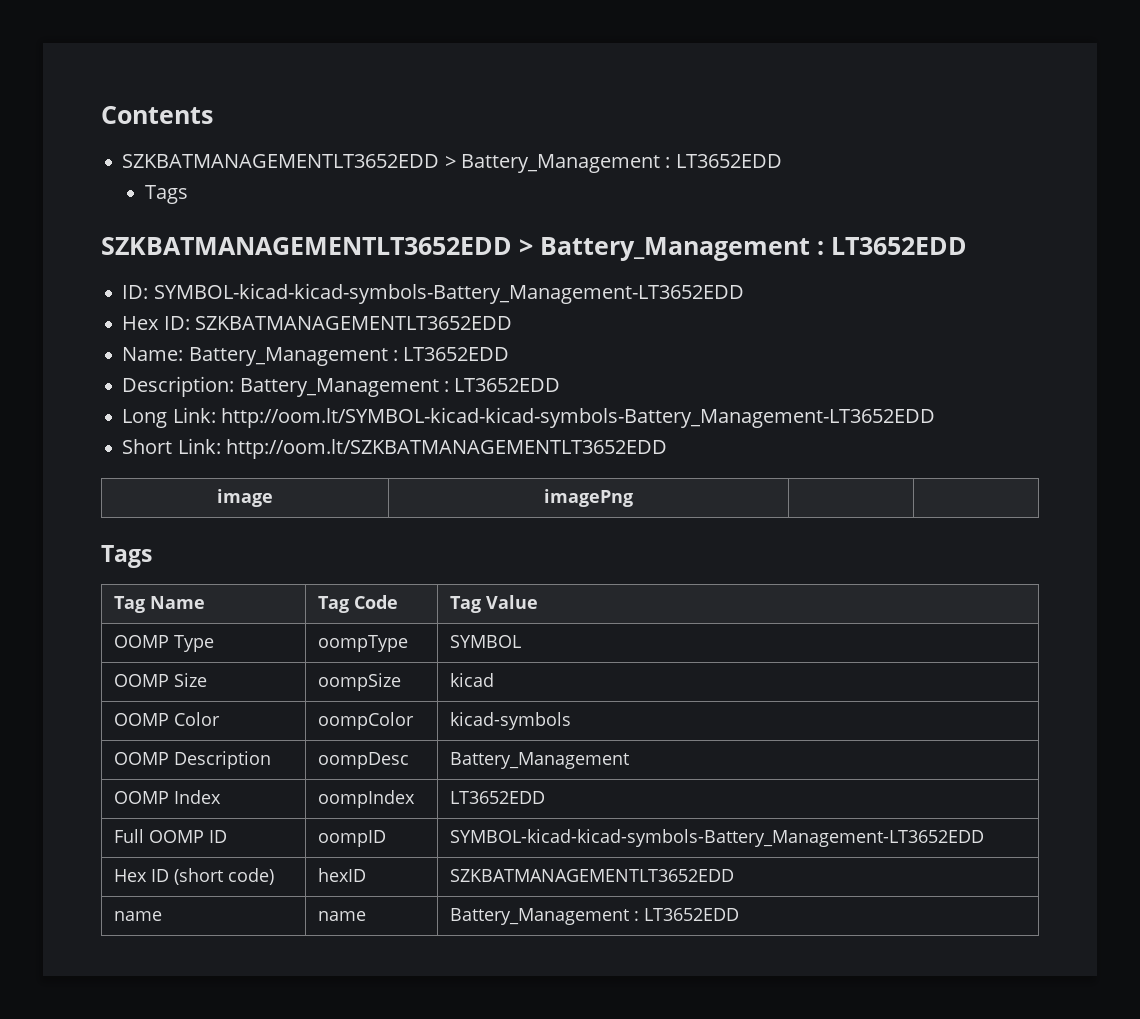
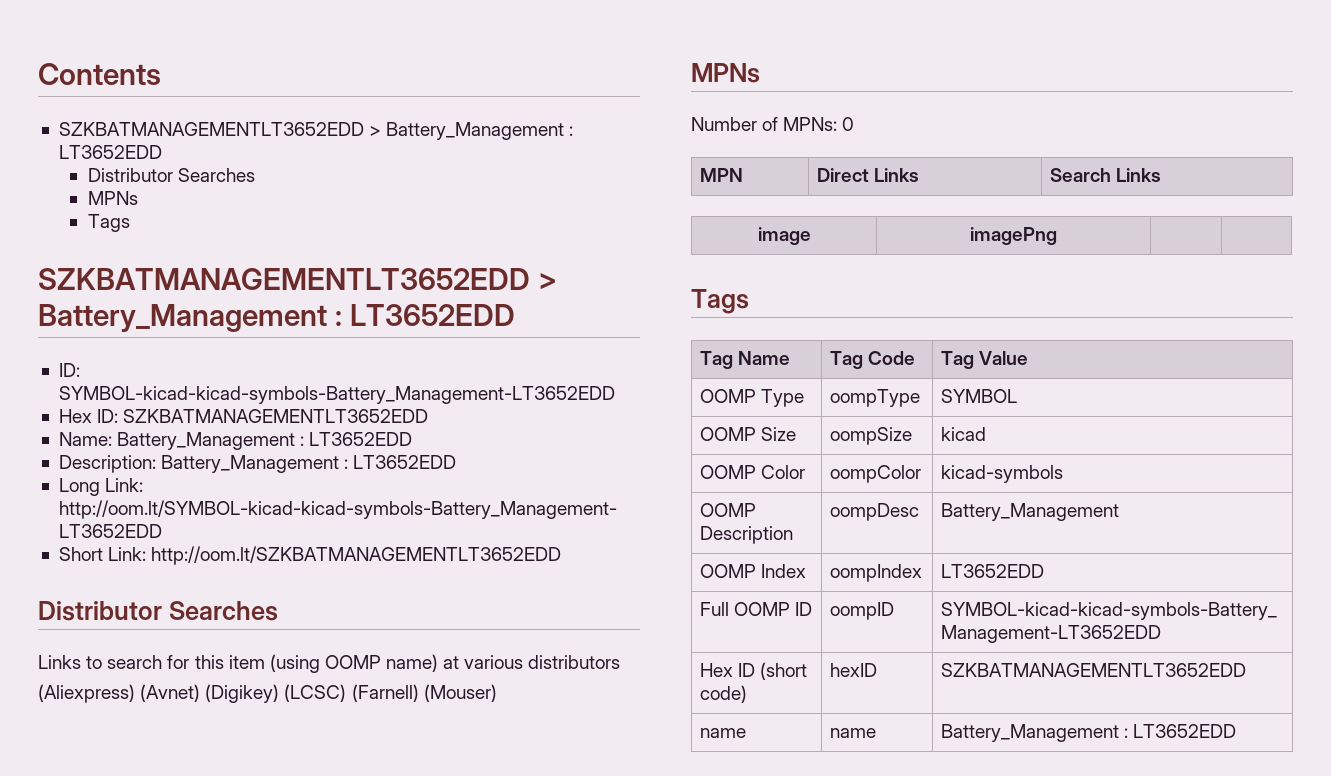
(782, 161) none -> [87,168,255,182] [87,191,138,205] // Distributor Searches // MPNs
(667, 449) none -> [38,601,278,621] [38,654,621,673] [38,684,497,703] [691,63,760,83] [691,117,855,131] [700,168,744,182] [817,168,920,182] [1050,168,1162,182] // Distributor Searches // Links to search for this item (using OOMP name) at various distributors // (Aliexpress) (Avnet) (Digikey) (LCSC) (Farnell) (Mouser) // MPNs // Number of MPNs: 0 // MPN | Direct Links | Search Links

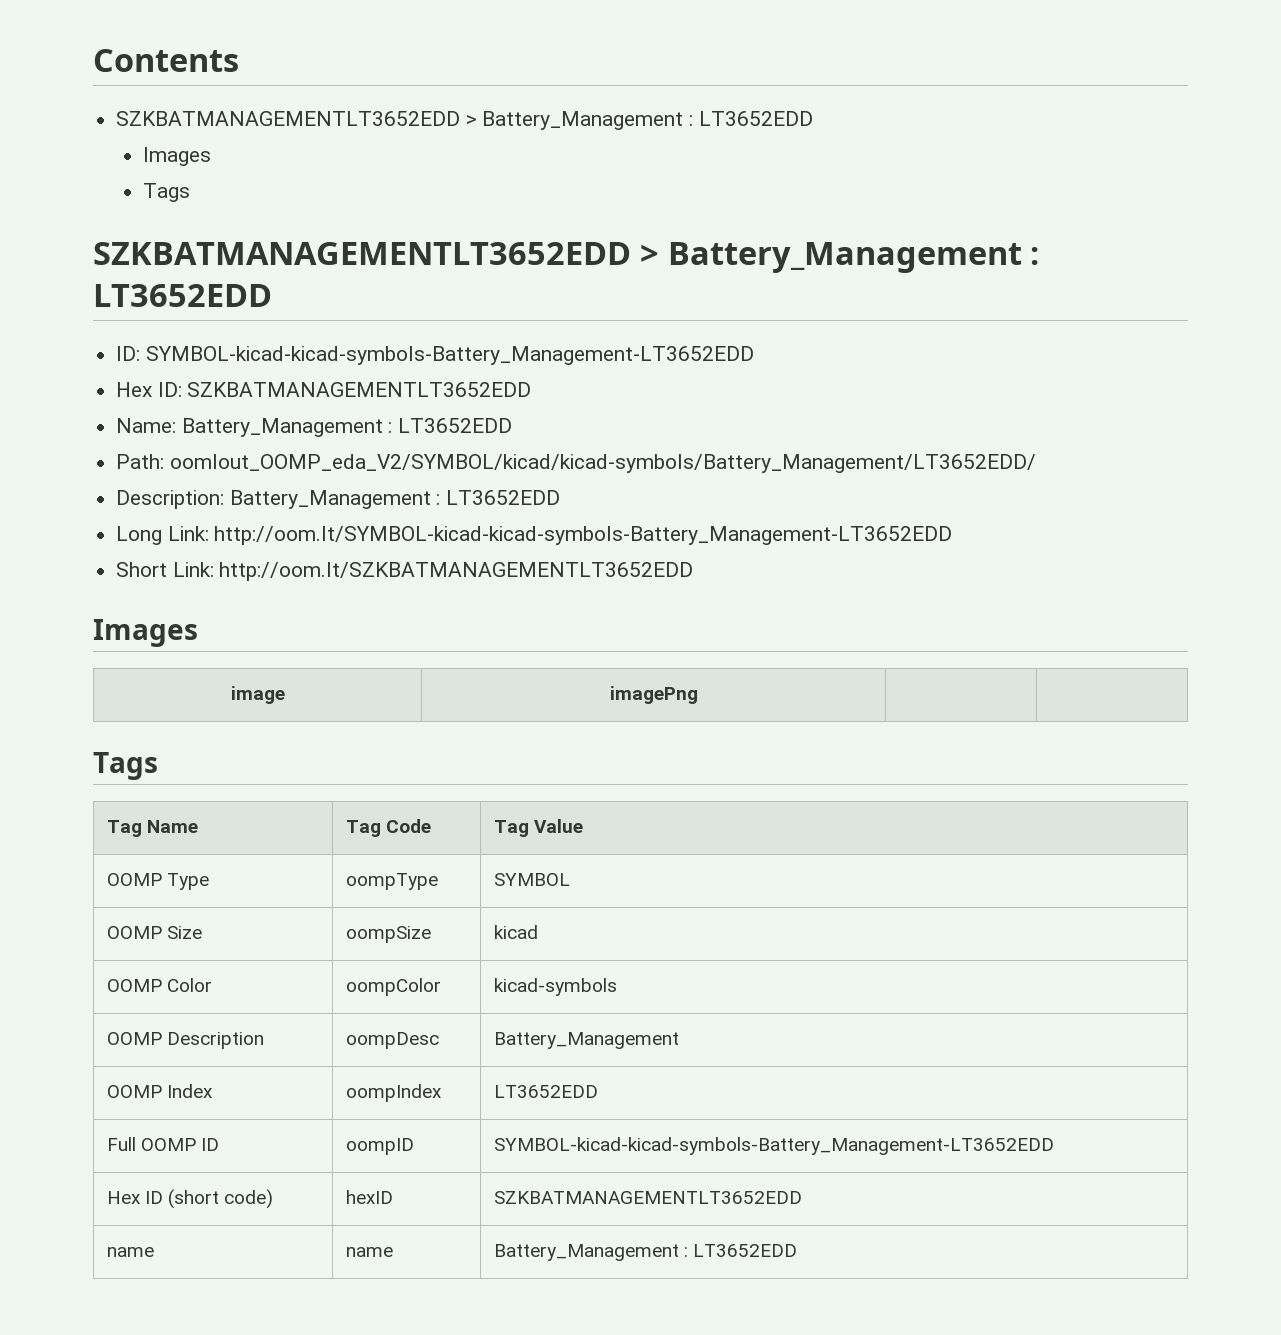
[87,168,255,182] [87,191,138,205] Distributor Searches // MPNs -> [143,147,212,166] Images
(413, 439) none -> [116,454,1036,473] // Path: oomlout_OOMP_eda_V2/SYMBOL/kicad/kicad-symbols/Battery_Management/LT3652EDD/
[38,601,278,621] [38,654,621,673] [38,684,497,703] [691,63,760,83] [691,117,855,131] [700,168,744,182] [817,168,920,182] [1050,168,1162,182] Distributor Searches // Links to search for this item (using OOMP name) at various distributors // (Aliexpress) (Avnet) (Digikey) (LCSC) (Farnell) (Mouser) // MPNs // Number of MPNs: 0 // MPN | Direct Links | Search Links -> [93,619,198,647] Images

